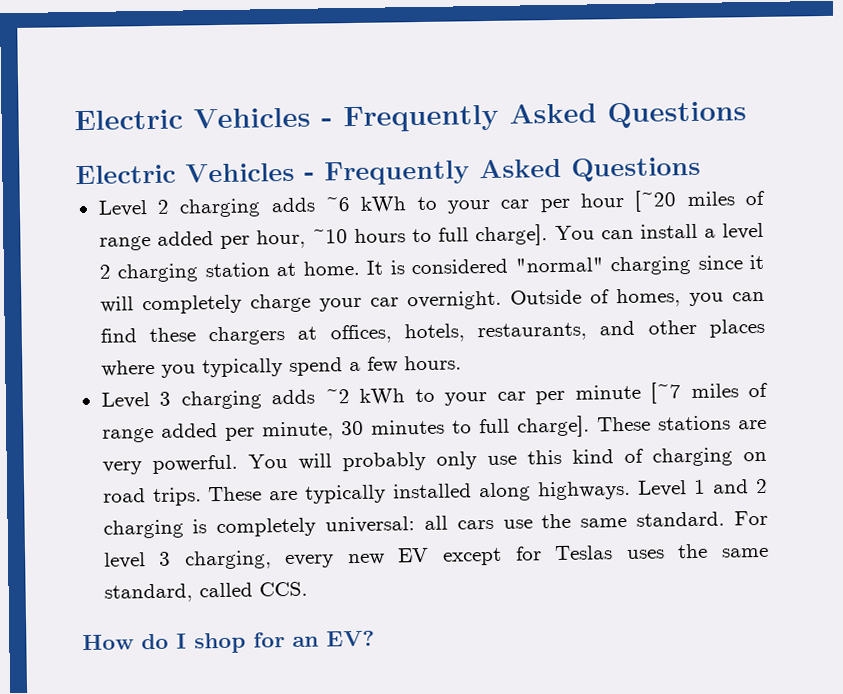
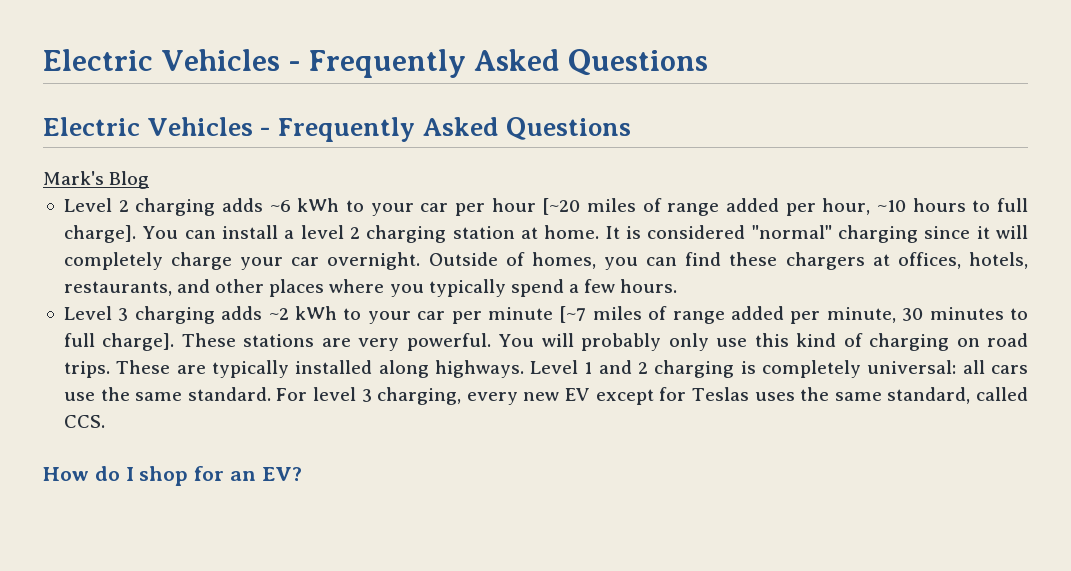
(701, 169) none -> [43,171,150,189] // Mark's Blog

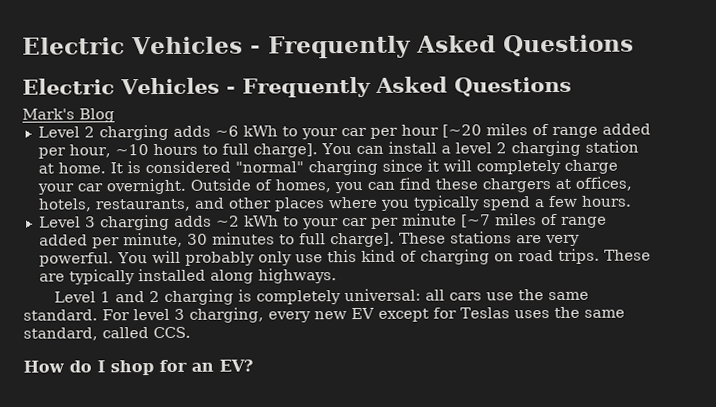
(524, 369) none -> (337, 276) //

